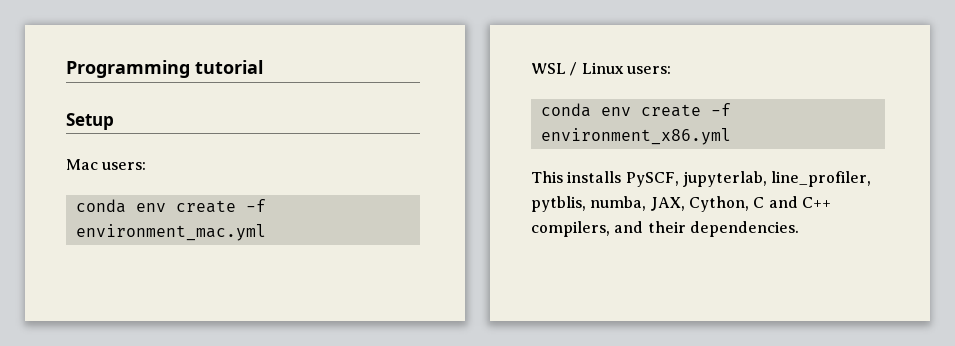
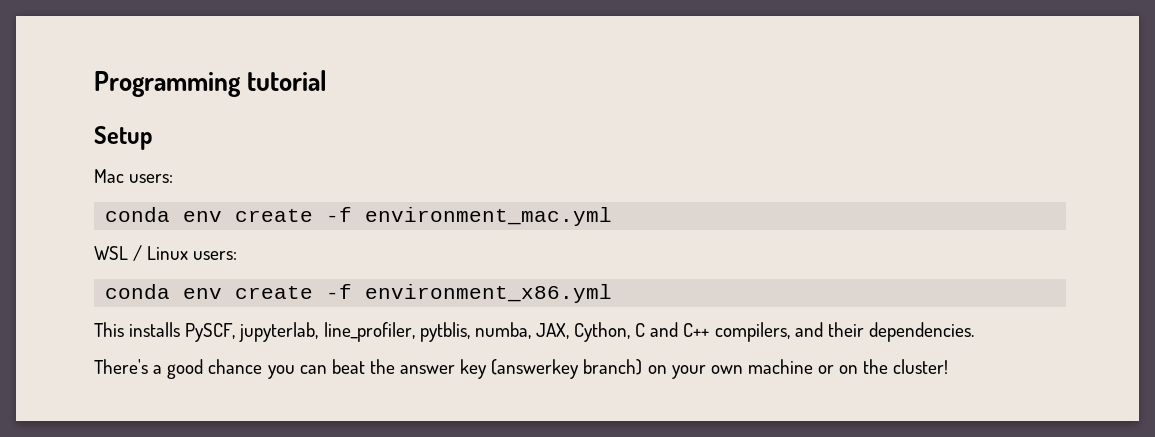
(799, 229) none -> [94,359,949,379] // There's a good chance you can beat the answer key (answerkey branch) on your own machine or on the cluster!

